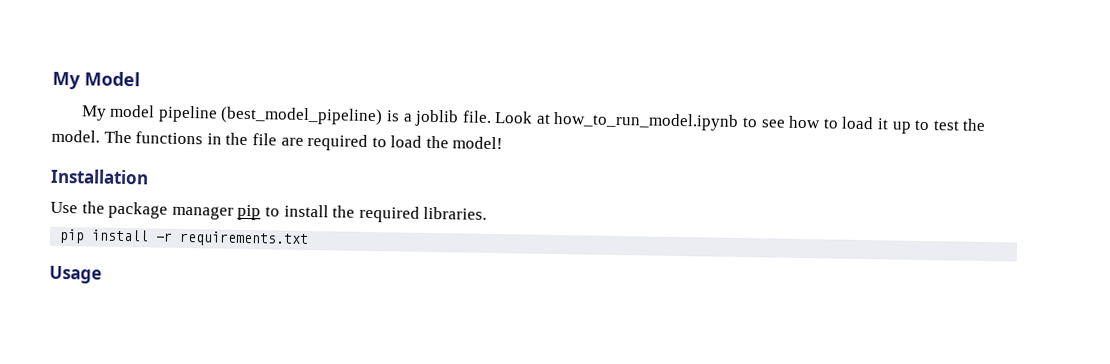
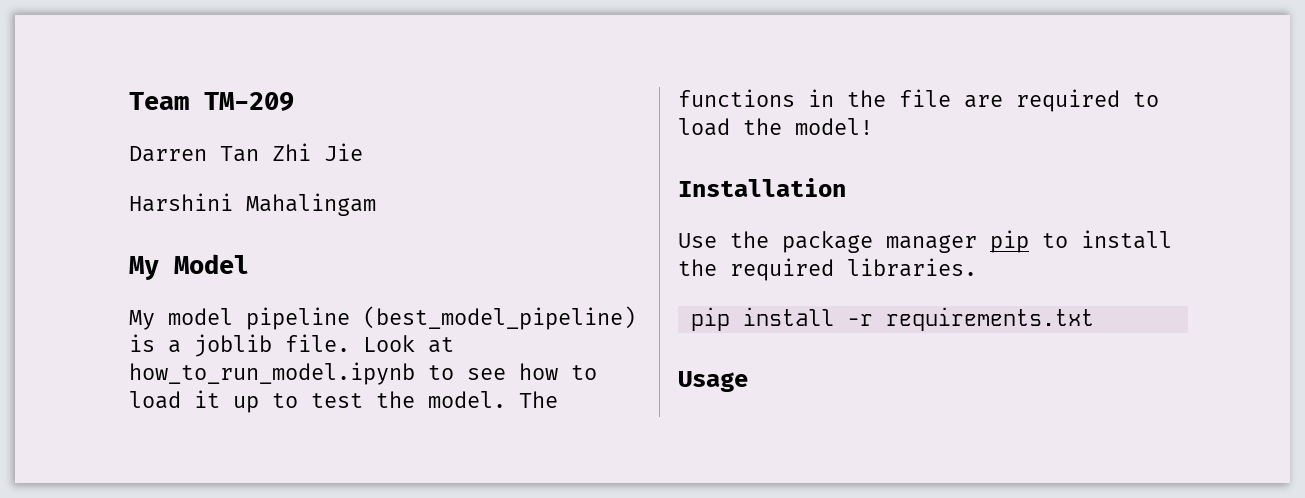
(52, 80) none -> [129,92,294,111] [129,143,363,162] [129,193,376,216] Team TM-209 // Darren Tan Zhi Jie // Harshini Mahalingam //

